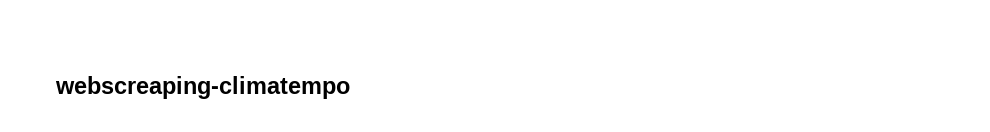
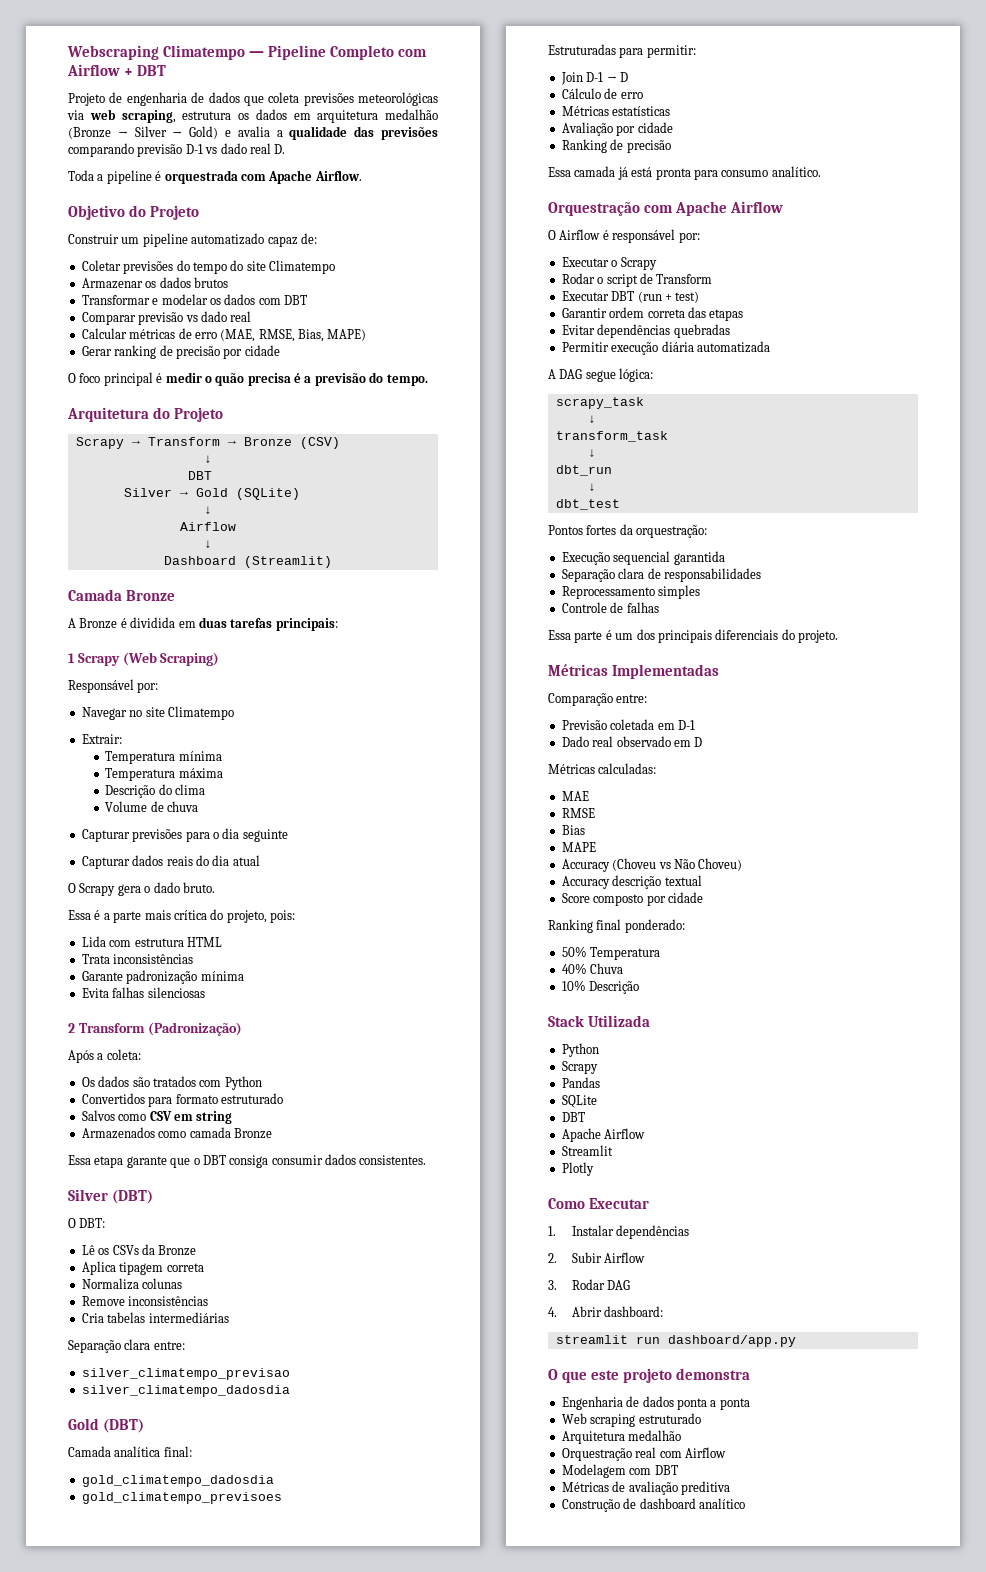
[55,76,350,99] webscreaping-climatempo -> [67,45,427,60] [67,64,166,76] [68,92,438,106] [67,109,438,123] [68,126,439,140] [68,143,286,157] [68,170,362,184] [68,205,199,220] [68,233,317,247] [81,260,335,274] [81,277,228,289] [81,294,307,305] [81,311,252,325] [81,328,367,342] [81,345,280,359] [68,372,428,386] [67,407,223,422] [75,437,340,449] [203,455,212,463] [187,471,212,480] [123,488,300,500] [203,506,212,514] [179,522,236,531] [203,540,212,548] [163,556,332,568] [68,589,175,601] [68,617,338,631] [68,652,220,666] [68,679,159,693] [81,706,234,720] [81,734,122,744] [105,751,222,764] [105,768,223,781] [105,784,206,798] [105,801,199,812] [81,828,288,842] [81,855,260,869] [68,882,215,896] [68,909,295,923] [81,936,222,947] [81,954,194,964] [81,970,244,984] [81,987,205,998] [68,1022,242,1036] [68,1049,141,1063] [81,1076,262,1090] [81,1093,283,1107] [81,1110,233,1124] [81,1127,272,1139] [68,1154,427,1168] [68,1189,153,1204] [68,1218,106,1228] [81,1244,197,1256] [81,1261,204,1275] [81,1278,183,1290] [81,1296,209,1306] [81,1312,229,1323] [68,1339,185,1353] [81,1368,290,1380] [81,1385,290,1397] [68,1418,144,1433] [68,1446,192,1457] [81,1475,274,1487] [81,1492,282,1504] [548,44,696,58] [560,72,628,85] [561,88,643,99] [561,106,671,116] [561,122,673,136] [561,139,671,153] [548,166,821,180] [548,201,783,216] [548,229,700,243] [561,257,657,270] [561,273,713,287] [561,291,700,303] [561,307,744,321] [561,324,730,338] [561,341,770,355] [548,368,654,382] [555,397,644,409] [587,415,596,423] [555,431,668,442] [587,449,596,457] [555,465,612,476] [587,483,596,491] [555,499,620,510] [548,524,708,538] [561,551,725,565] [561,568,761,582] [561,585,701,599] [561,602,659,613] [548,629,838,643] [548,664,719,679] [548,693,648,706] [561,719,695,730] [561,736,703,747] [548,763,657,774] [561,791,589,801] [561,808,595,818] [561,825,585,835] [561,842,596,852] [561,858,743,872] [561,875,702,889] [561,892,703,906] [548,919,685,933] [561,946,661,960] [561,963,624,974] [561,980,640,994] [548,1015,650,1027] [561,1043,599,1057] [561,1061,598,1074] [561,1077,600,1088] [561,1095,597,1108] [561,1112,585,1122] [561,1128,646,1142] [561,1145,613,1156] [561,1162,594,1176] [548,1198,649,1209] [548,1225,689,1239] [548,1252,645,1263] [548,1279,630,1290] [548,1306,663,1317] [555,1335,796,1347] [548,1368,750,1383] [561,1396,750,1410] [561,1413,701,1427] [561,1430,682,1444] [561,1447,726,1461] [561,1464,678,1478] [561,1481,730,1495] [561,1498,745,1512] Webscraping Climatempo — Pipeline Completo com Airflow + DBT // Projeto de engenharia de dados que coleta previsões meteorológicas via web scraping, estrutura os dados em arquitetura medalhão (Bronze → Silver → Gold) e avalia a qualidade das previsões comparando previsão D-1 vs dado real D. // Toda a pipeline é orquestrada com Apache Airflow. // Objetivo do Projeto // Construir um pipeline automatizado capaz de: // Coletar previsões do tempo do site Climatempo // Armazenar os dados brutos // Transformar e modelar os dados com DBT // Comparar previsão vs dado real // Calcular métricas de erro (MAE, RMSE, Bias, MAPE) // Gerar ranking de precisão por cidade // O foco principal é medir o quão precisa é a previsão do tempo. // Arquitetura do Projeto // Scrapy → Transform → Bronze (CSV) // ↓ // DBT // Silver → Gold (SQLite) // ↓ // Airflow // ↓ // Dashboard (Streamlit) // Camada Bronze // A Bronze é dividida em duas tarefas principais: // 1 Scrapy (Web Scraping) // Responsável por: // Navegar no site Climatempo // Extrair: // Temperatura mínima // Temperatura máxima // Descrição do clima // Volume de chuva // Capturar previsões para o dia seguinte // Capturar dados reais do dia atual // O Scrapy gera o dado bruto. // Essa é a parte mais crítica do projeto, pois: // Lida com estrutura HTML // Trata inconsistências // Garante padronização mínima // Evita falhas silenciosas // 2 Transform (Padronização) // Após a coleta: // Os dados são tratados com Python // Convertidos para formato estruturado // Salvos como CSV em string // Armazenados como camada Bronze // Essa etapa garante que o DBT consiga consumir dados consistentes. // Silver (DBT) // O DBT: // Lê os CSVs da Bronze // Aplica tipagem correta // Normaliza colunas // Remove inconsistências // Cria tabelas intermediárias // Separação clara entre: // silver_climatempo_previsao // silver_climatempo_dadosdia // Gold (DBT) // Camada analítica final: // gold_climatempo_dadosdia // gold_climatempo_previsoes // Estruturadas para permitir: // Join D-1 → D // Cálculo de erro // Métricas estatísticas // Avaliação por cidade // Ranking de precisão // Essa camada já está pronta para consumo analítico. // Orquestração com Apache Airflow // O Airflow é responsável por: // Executar o Scrapy // Rodar o script de Transform // Executar DBT (run + test) // Garantir ordem correta das etapas // Evitar dependências quebradas // Permitir execução diária automatizada // A DAG segue lógica: // scrapy_task // ↓ // transform_task // ↓ // dbt_run // ↓ // dbt_test // Pontos fortes da orquestração: // Execução sequencial garantida // Separação clara de responsabilidades // Reprocessamento simples // Controle de falhas // Essa parte é um dos principais diferenciais do projeto. // Métricas Implementadas // Comparação entre: // Previsão coletada em D-1 // Dado real observado em D // Métricas calculadas: // MAE // RMSE // Bias // MAPE // Accuracy (Choveu vs Não Choveu) // Accuracy descrição textual // Score composto por cidade // Ranking final ponderado: // 50% Temperatura // 40% Chuva // 10% Descrição // Stack Utilizada // Python // Scrapy // Pandas // SQLite // DBT // Apache Airflow // Streamlit // Plotly // Como Executar // 1. Instalar dependências // 2. Subir Airflow // 3. Rodar DAG // 4. Abrir dashboard: // streamlit run dashboard/app.py // O que este projeto demonstra // Engenharia de dados ponta a ponta // Web scraping estruturado // Arquitetura medalhão // Orquestração real com Airflow // Modelagem com DBT // Métricas de avaliação preditiva // Construção de dashboard analítico

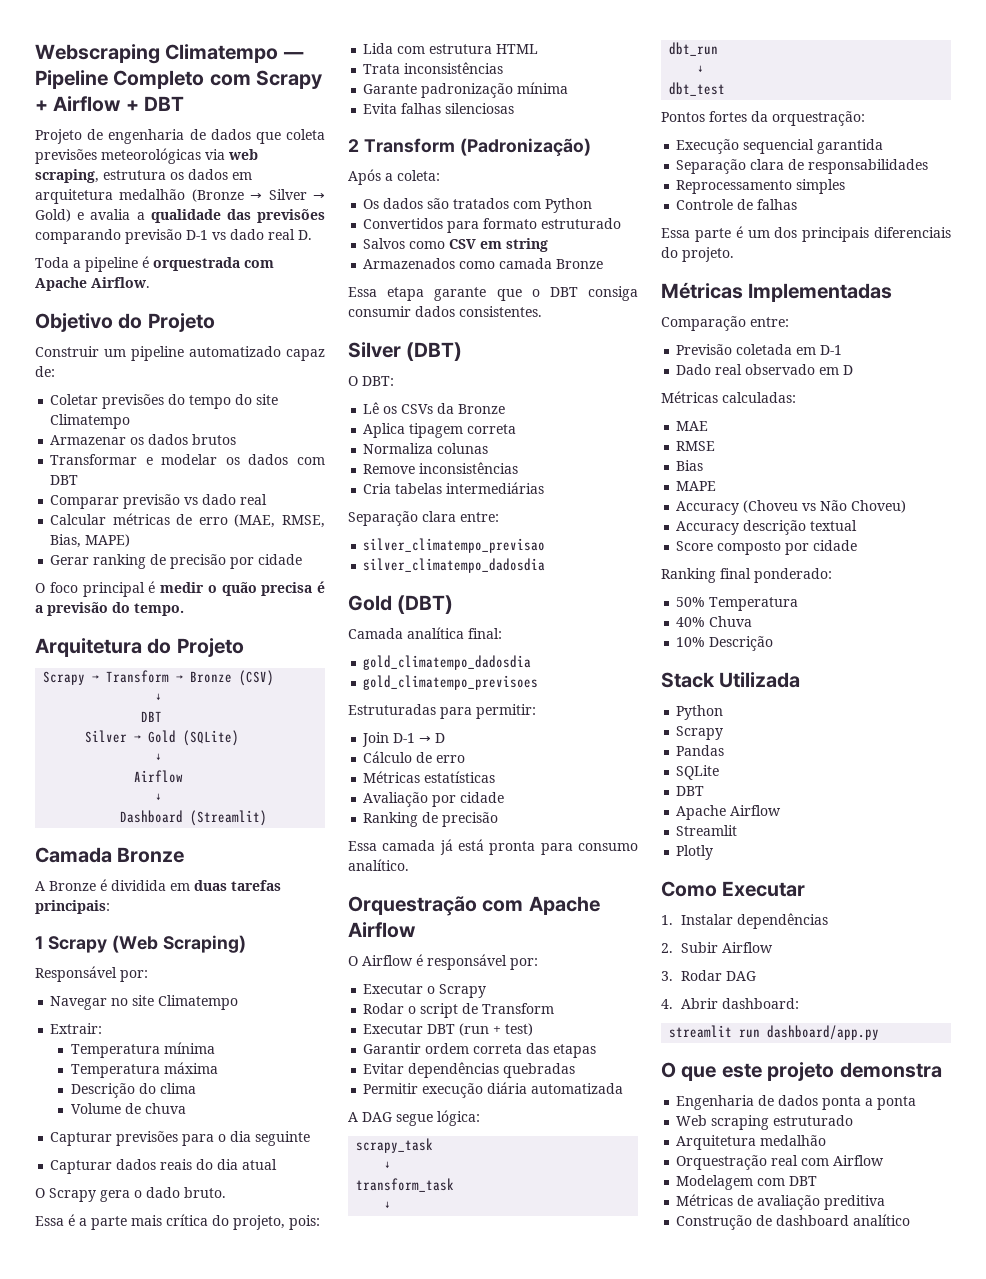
(427, 53) none -> [256,70,323,89] [35,100,48,111] Scrapy +

